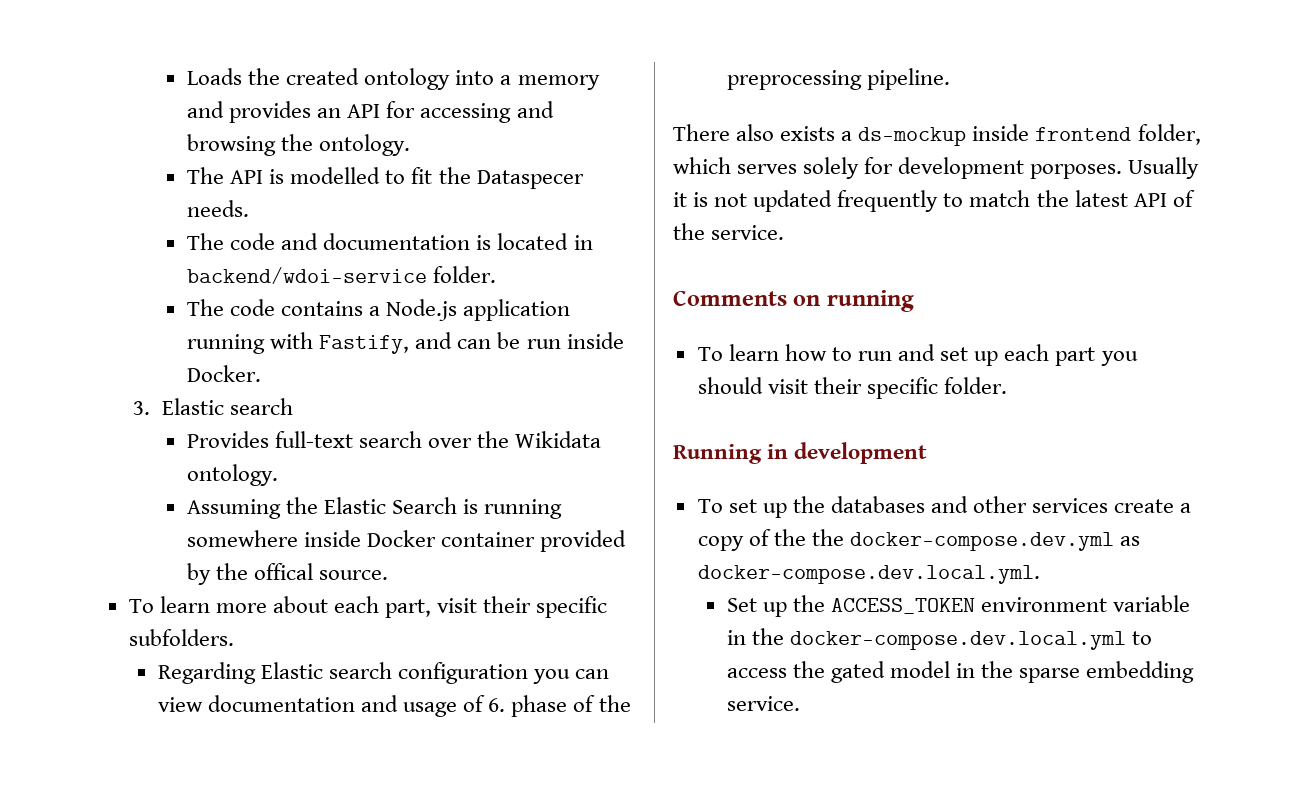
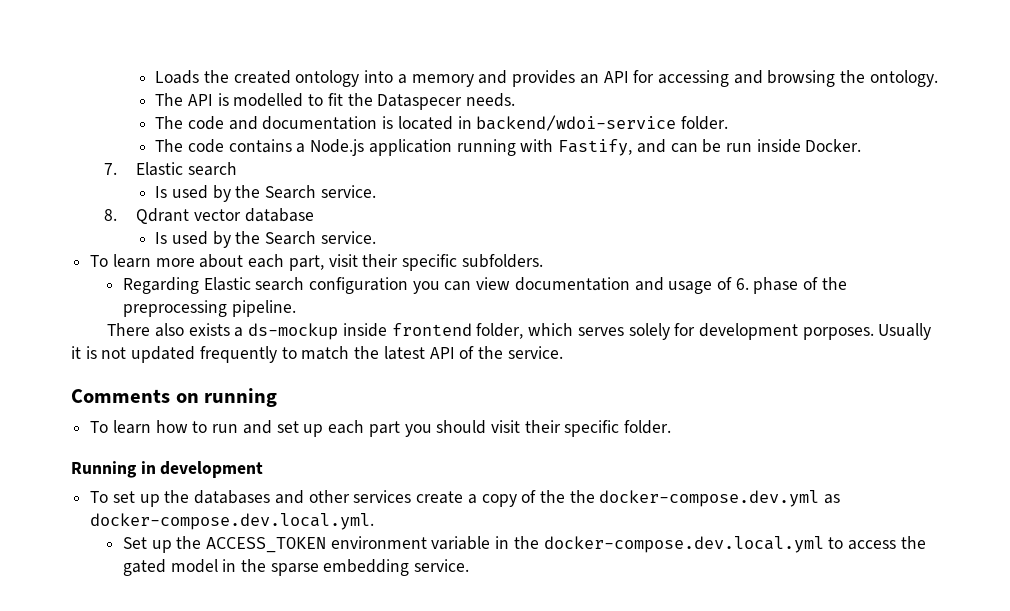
[133,401,151,415] 3. -> [103,163,117,175] 7.
[187,431,602,448] [187,464,279,486] [187,497,563,519] [187,530,627,552] [187,563,389,585] Provides full-text search over the Wikidata ontology. // Assuming the Elastic Search is running somewhere inside Docker container provided by the offical source. -> [155,185,376,202] [103,208,314,224] [155,231,376,248] Is used by the Search service. // 8. Qdrant vector database // Is used by the Search service.

